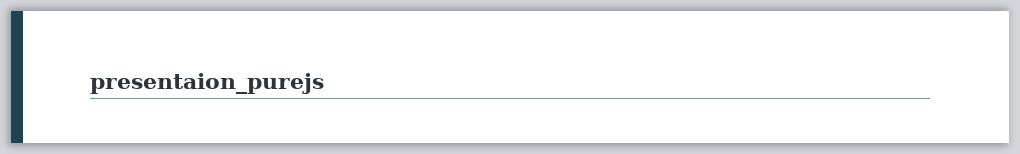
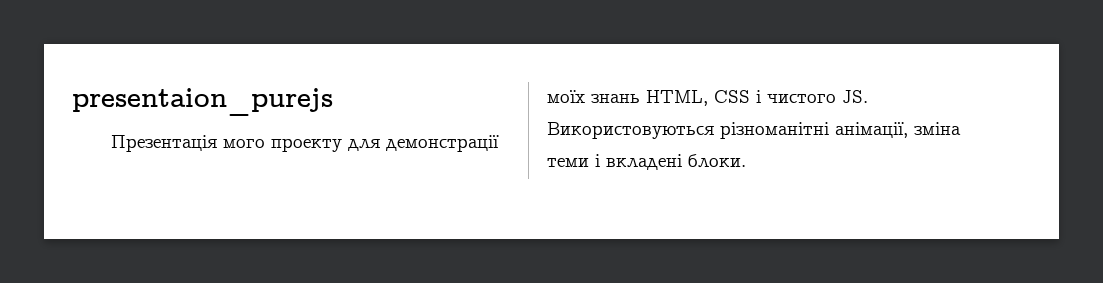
(324, 83) none -> [110,135,499,152] [547,90,868,106] [547,122,961,139] [547,154,746,170] // Презентація мого проекту для демонстрації моїх знань HTML, CSS і чистого JS. Використовуються різноманітні анімації, зміна теми і вкладені блоки.

